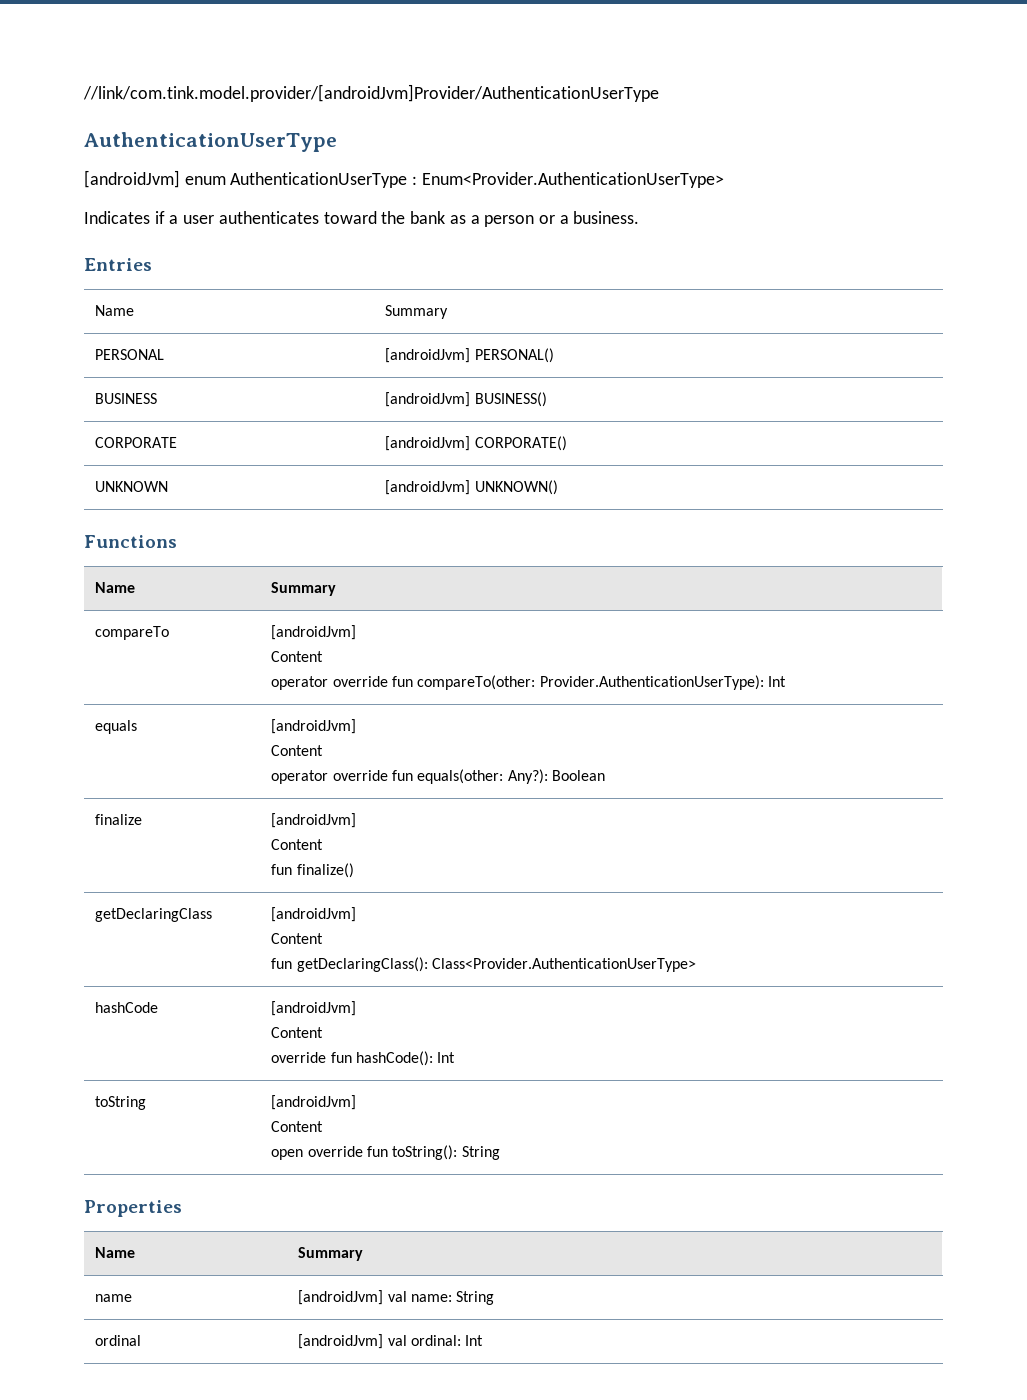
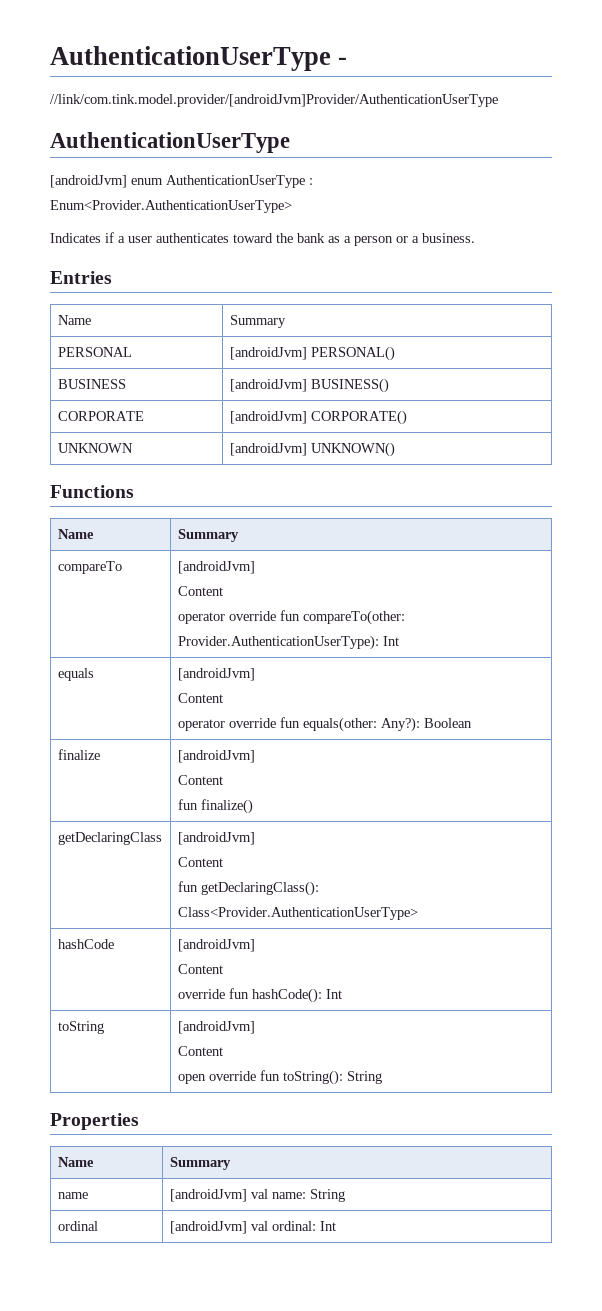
(83, 93) none -> [50,46,348,71] AuthenticationUserType - //

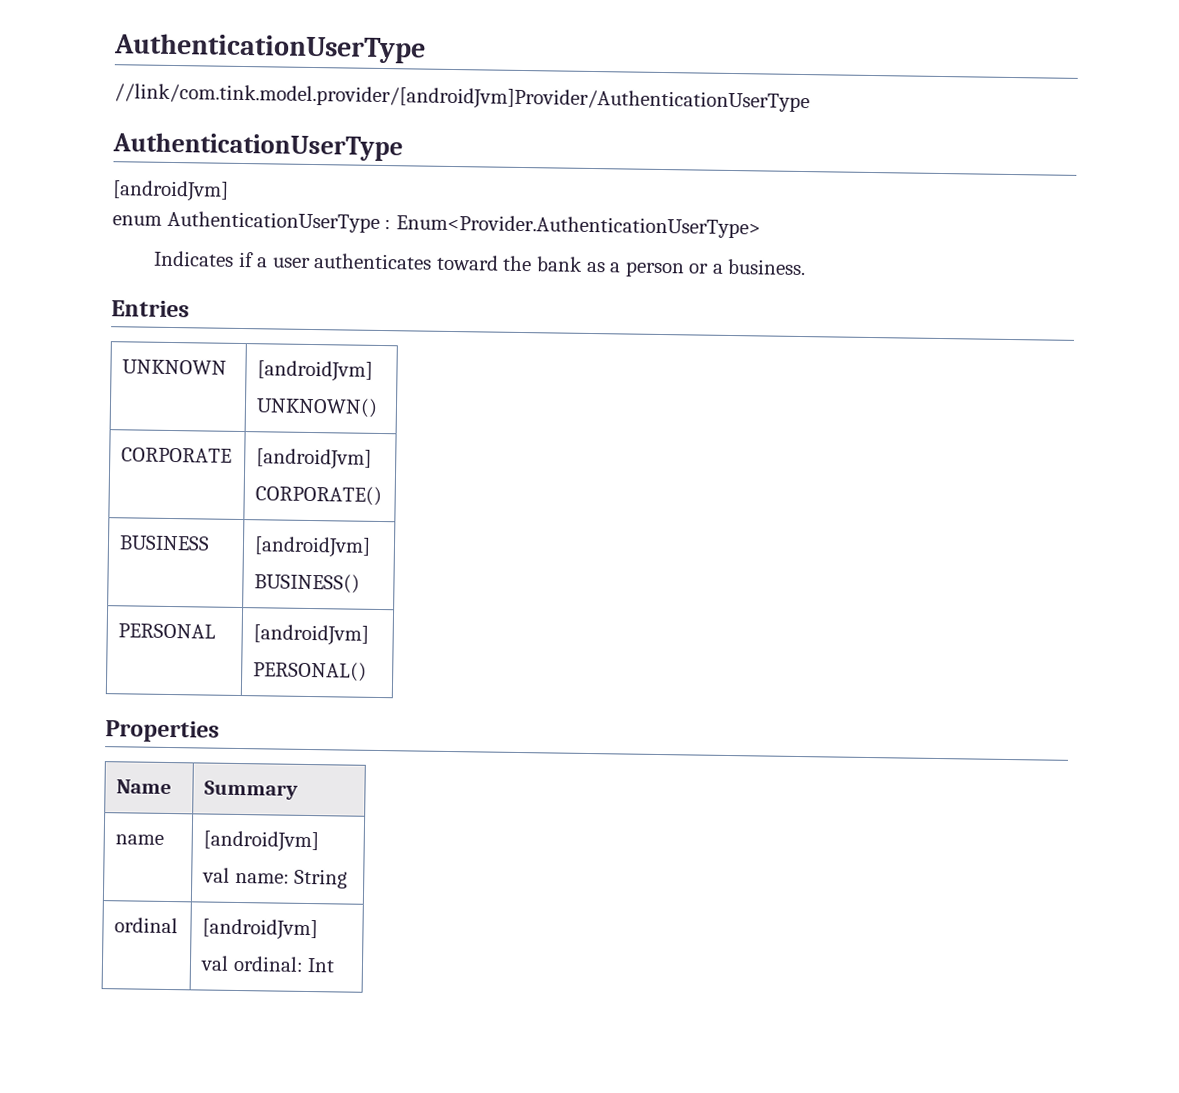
[50,46,348,71] AuthenticationUserType - -> [113,33,426,64] AuthenticationUserType
(127, 181) none -> (229, 191) //
[57,315,91,325] [229,315,286,328] Name | Summary -> [122,359,228,375] [257,360,374,382] [256,397,379,418] [121,447,233,463] [256,448,373,470] [255,485,383,507] [119,535,211,551] [254,536,372,558] [254,573,361,594] UNKNOWN | [androidJvm] // UNKNOWN() // CORPORATE | [androidJvm] // CORPORATE() // BUSINESS | [androidJvm] // BUSINESS()
(307, 353) none -> (370, 635) //
[57,379,126,389] [229,378,389,393] [57,411,144,421] [229,410,407,425] [57,443,133,453] [229,442,395,457] [50,485,134,498] [57,529,94,539] [177,529,239,542] [57,561,122,574] [177,561,255,574] [177,586,223,596] [177,610,405,625] [177,635,399,650] [57,668,94,681] [177,668,255,681] [177,693,223,703] [177,717,472,732] [57,749,100,760] [177,750,255,763] [177,775,223,785] [177,799,253,814] [57,832,162,845] [177,832,255,845] [177,857,223,867] [177,881,319,896] [177,907,418,920] [57,939,114,949] [177,939,255,952] [177,964,223,974] [177,988,342,1003] [57,1021,104,1034] [177,1021,255,1034] [177,1046,223,1056] [177,1070,382,1085] // BUSINESS | [androidJvm] BUSINESS() // CORPORATE | [androidJvm] CORPORATE() // UNKNOWN | [androidJvm] UNKNOWN() // Functions // Name | Summary // compareTo | [androidJvm] // Content // operator override fun compareTo(other: Provider.AuthenticationUserType): Int // equals | [androidJvm] // Content // operator override fun equals(other: Any?): Boolean // finalize | [androidJvm] // Content // fun finalize() // getDeclaringClass | [androidJvm] // Content // fun getDeclaringClass(): Class<Provider.AuthenticationUserType> // hashCode | [androidJvm] // Content // override fun hashCode(): Int // toString | [androidJvm] // Content // open override fun toString(): String -> (368, 671) none
(247, 1195) none -> (320, 841) //
(247, 1227) none -> (319, 929) //

